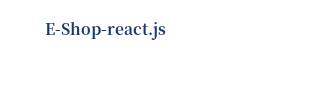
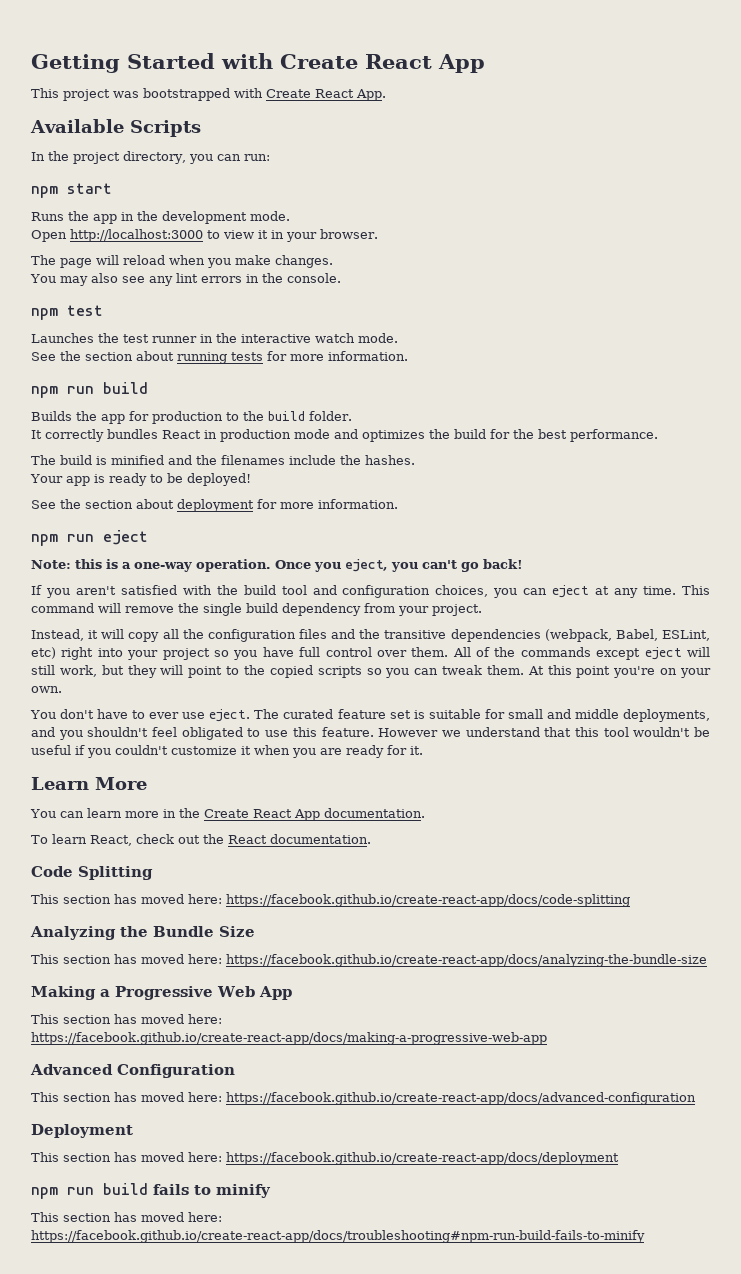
[45,21,166,40] E-Shop-react.js -> [31,53,485,73] [31,88,386,101] [30,119,201,137] [31,151,270,164] [31,183,112,198] [31,211,290,224] [31,229,378,242] [31,255,333,268] [30,273,341,286] [31,305,103,320] [31,333,398,343] [31,351,408,364] [31,382,148,398] [31,411,352,424] [31,429,658,442] [31,455,415,465] [30,473,251,486] [31,499,398,512] [31,530,148,546] [31,559,523,572] [31,585,711,598] [31,603,482,616] [31,629,710,642] [31,647,711,660] [31,665,712,678] [31,686,62,693] [30,709,710,722] [31,727,710,740] [31,745,423,758] [31,777,147,790] [30,808,425,821] [31,834,371,846] [31,866,153,880] [31,894,630,907] [30,926,255,940] [31,954,707,967] [31,986,292,1000] [31,1014,222,1024] [31,1032,547,1045] [30,1064,235,1078] [31,1092,696,1105] [31,1124,133,1138] [31,1152,619,1165] [31,1183,271,1199] [31,1212,222,1222] [31,1230,645,1243] Getting Started with Create React App // This project was bootstrapped with Create React App. // Available Scripts // In the project directory, you can run: // npm start // Runs the app in the development mode. // Open http://localhost:3000 to view it in your browser. // The page will reload when you make changes. // You may also see any lint errors in the console. // npm test // Launches the test runner in the interactive watch mode. // See the section about running tests for more information. // npm run build // Builds the app for production to the build folder. // It correctly bundles React in production mode and optimizes the build for the best performance. // The build is minified and the filenames include the hashes. // Your app is ready to be deployed! // See the section about deployment for more information. // npm run eject // Note: this is a one-way operation. Once you eject, you can't go back! // If you aren't satisfied with the build tool and configuration choices, you can eject at any time. This command will remove the single build dependency from your project. // Instead, it will copy all the configuration files and the transitive dependencies (webpack, Babel, ESLint, etc) right into your project so you have full control over them. All of the commands except eject will still work, but they will point to the copied scripts so you can tweak them. At this point you're on your own. // You don't have to ever use eject. The curated feature set is suitable for small and middle deployments, and you shouldn't feel obligated to use this feature. However we understand that this tool wouldn't be useful if you couldn't customize it when you are ready for it. // Learn More // You can learn more in the Create React App documentation. // To learn React, check out the React documentation. // Code Splitting // This section has moved here: https://facebook.github.io/create-react-app/docs/code-splitting // Analyzing the Bundle Size // This section has moved here: https://facebook.github.io/create-react-app/docs/analyzing-the-bundle-size // Making a Progressive Web App // This section has moved here: https://facebook.github.io/create-react-app/docs/making-a-progressive-web-app // Advanced Configuration // This section has moved here: https://facebook.github.io/create-react-app/docs/advanced-configuration // Deployment // This section has moved here: https://facebook.github.io/create-react-app/docs/deployment // npm run build fails to minify // This section has moved here: https://facebook.github.io/create-react-app/docs/troubleshooting#npm-run-build-fails-to-minify

